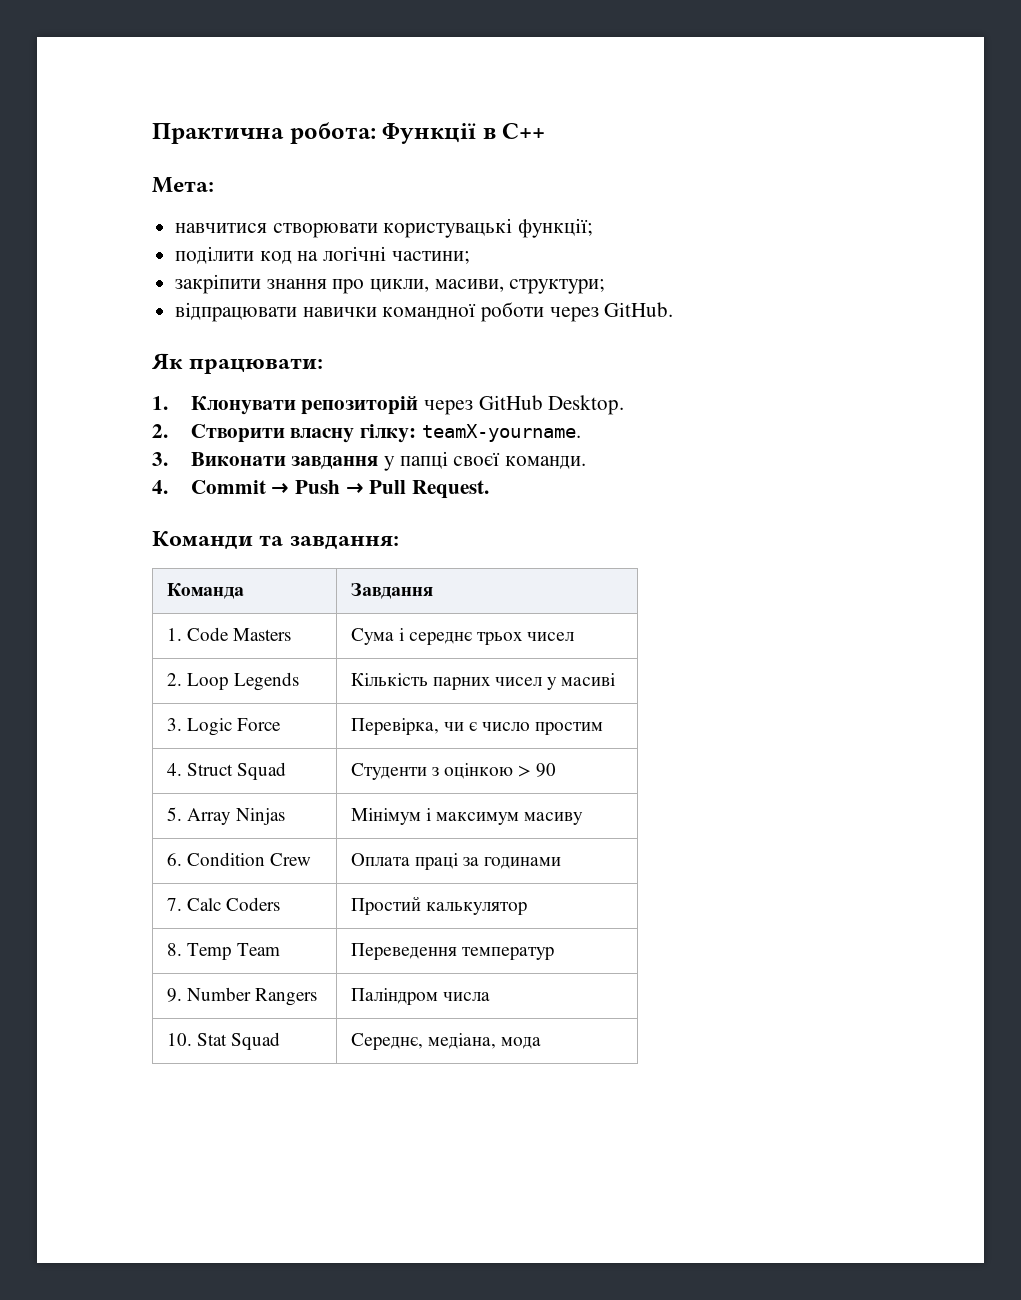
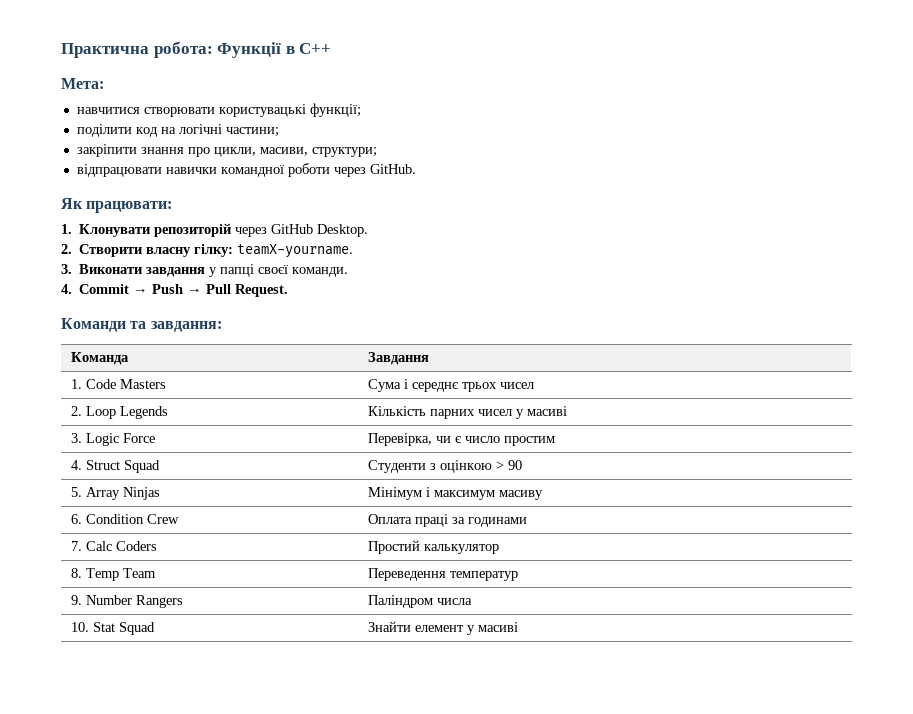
[350,1033,542,1050] Середнє, медіана, мода -> [368,621,519,635] Знайти елемент у масиві

